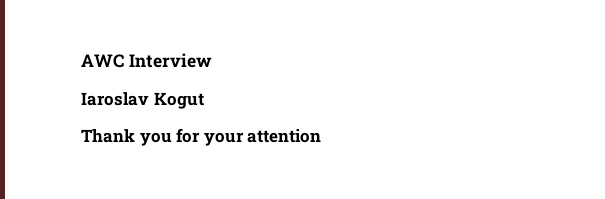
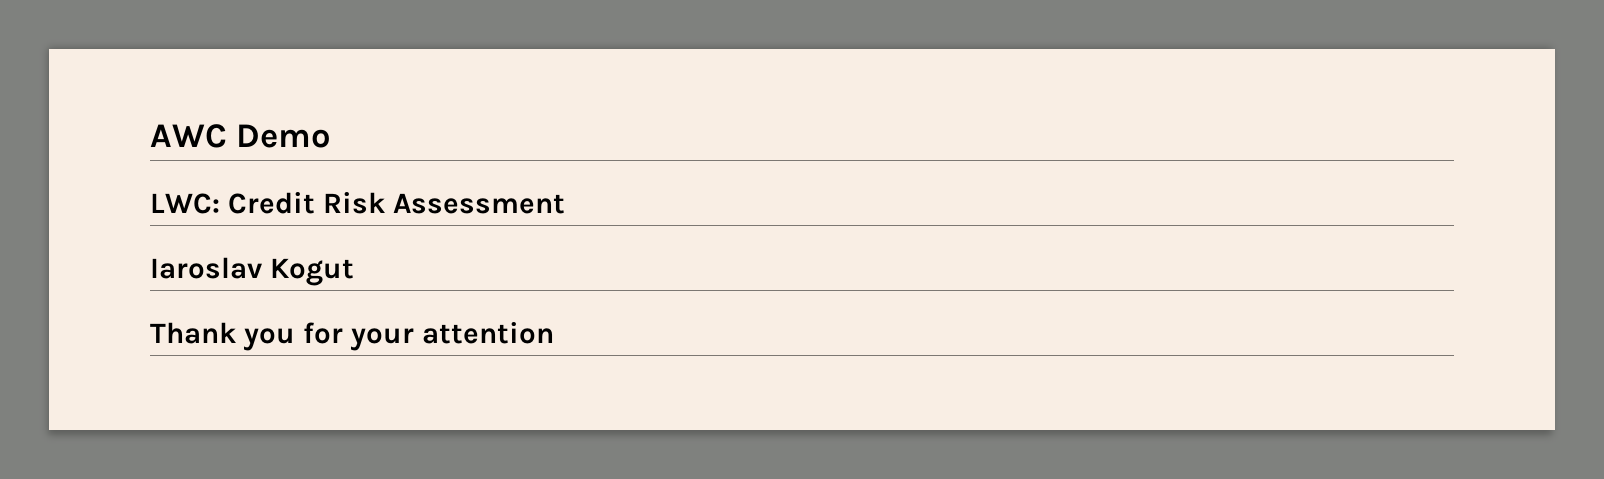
[128,53,212,68] Interview -> [236,124,332,148] [150,192,565,214] Demo // LWC: Credit Risk Assessment

